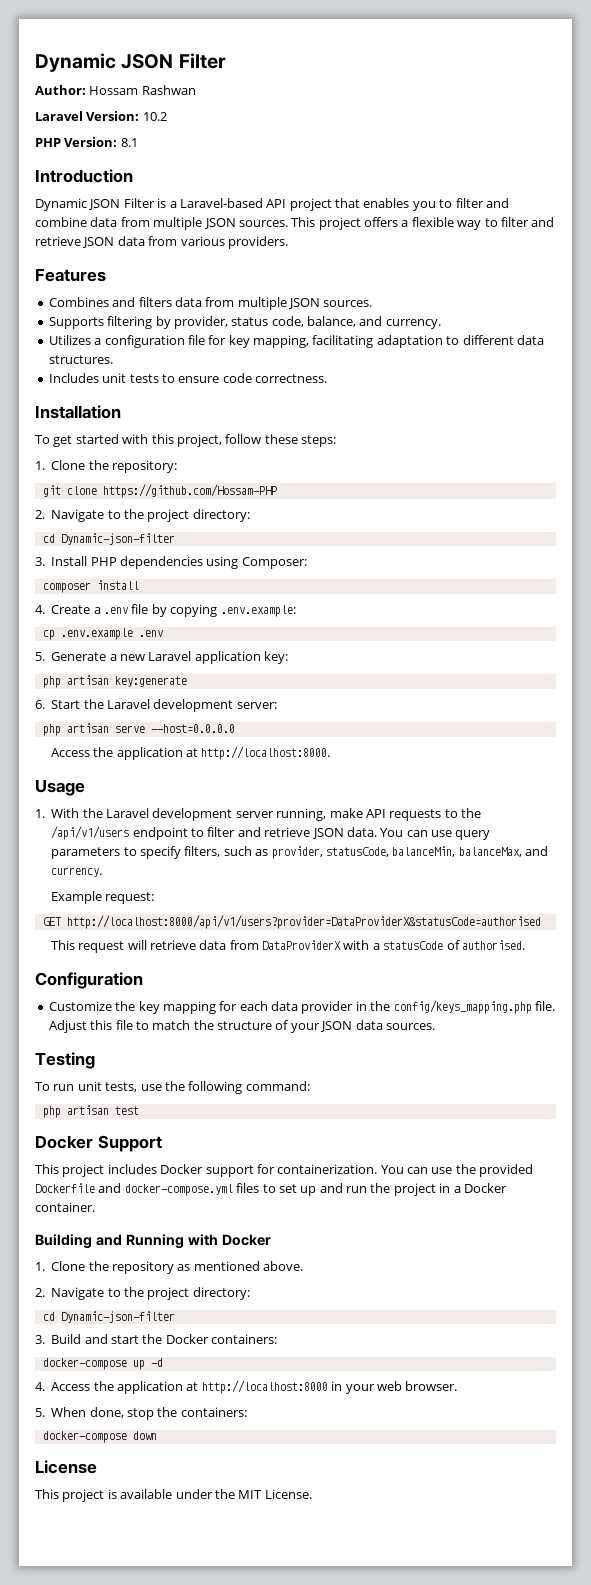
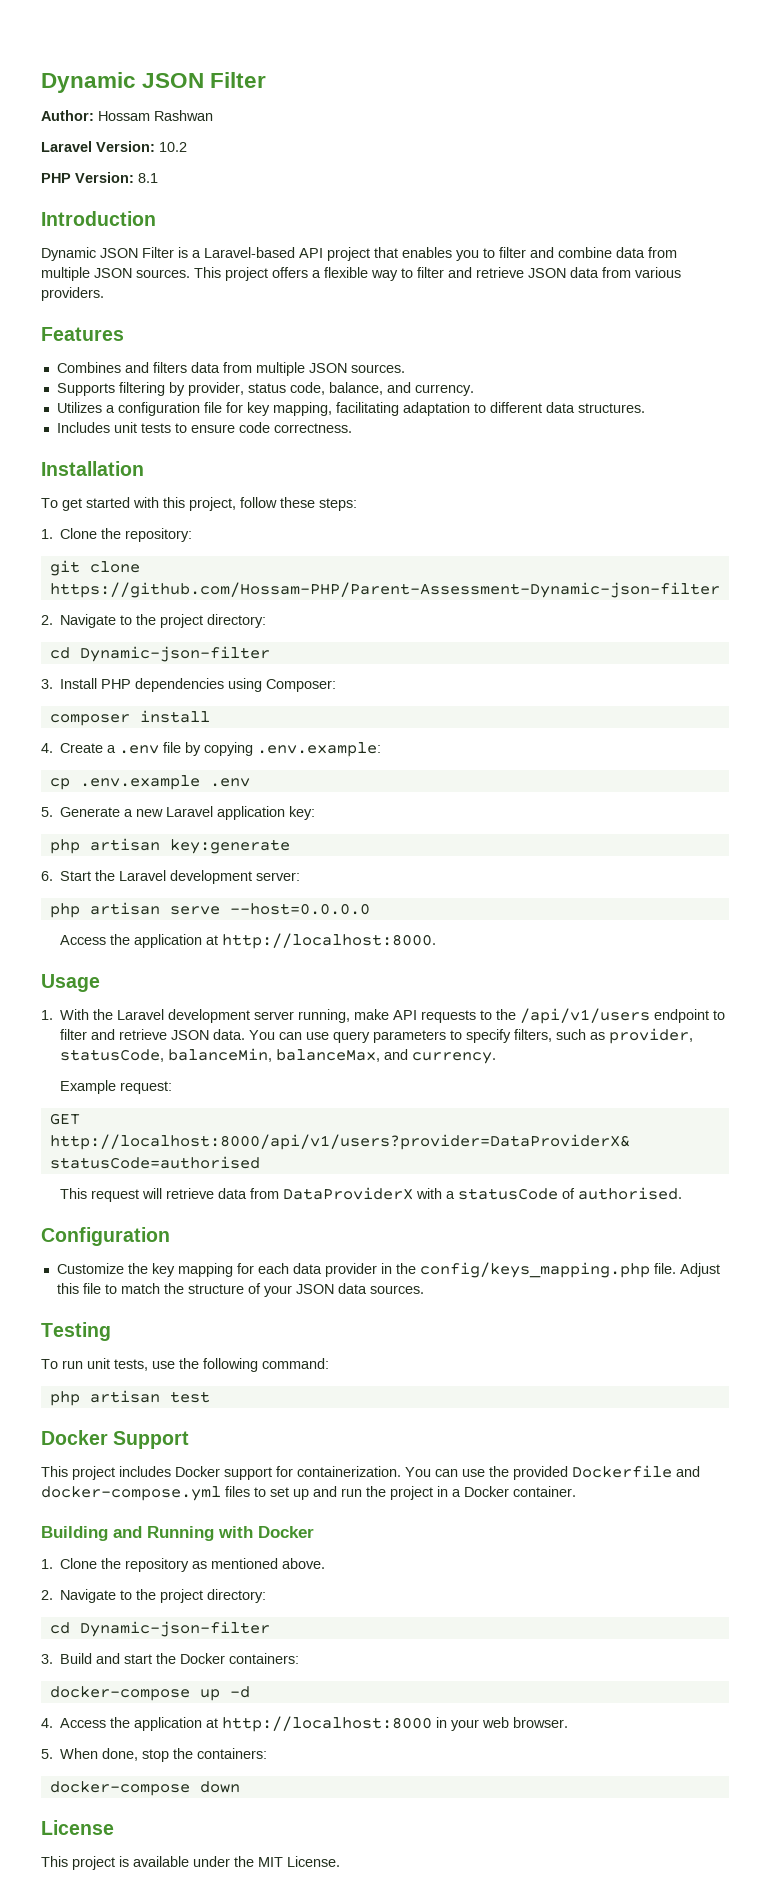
[102,484,277,498] https://github.com/Hossam-PHP -> [49,582,720,598] https://github.com/Hossam-PHP/Parent-Assessment-Dynamic-json-filter

